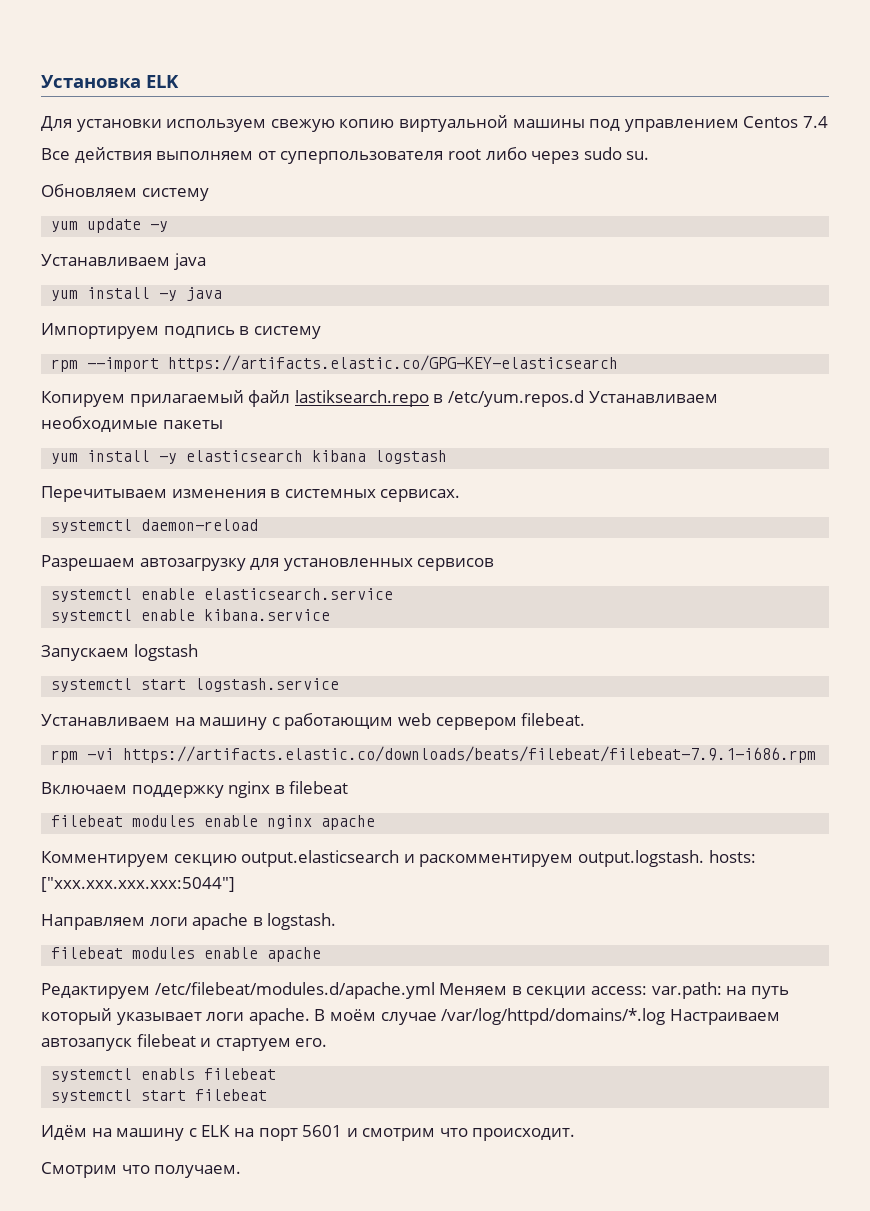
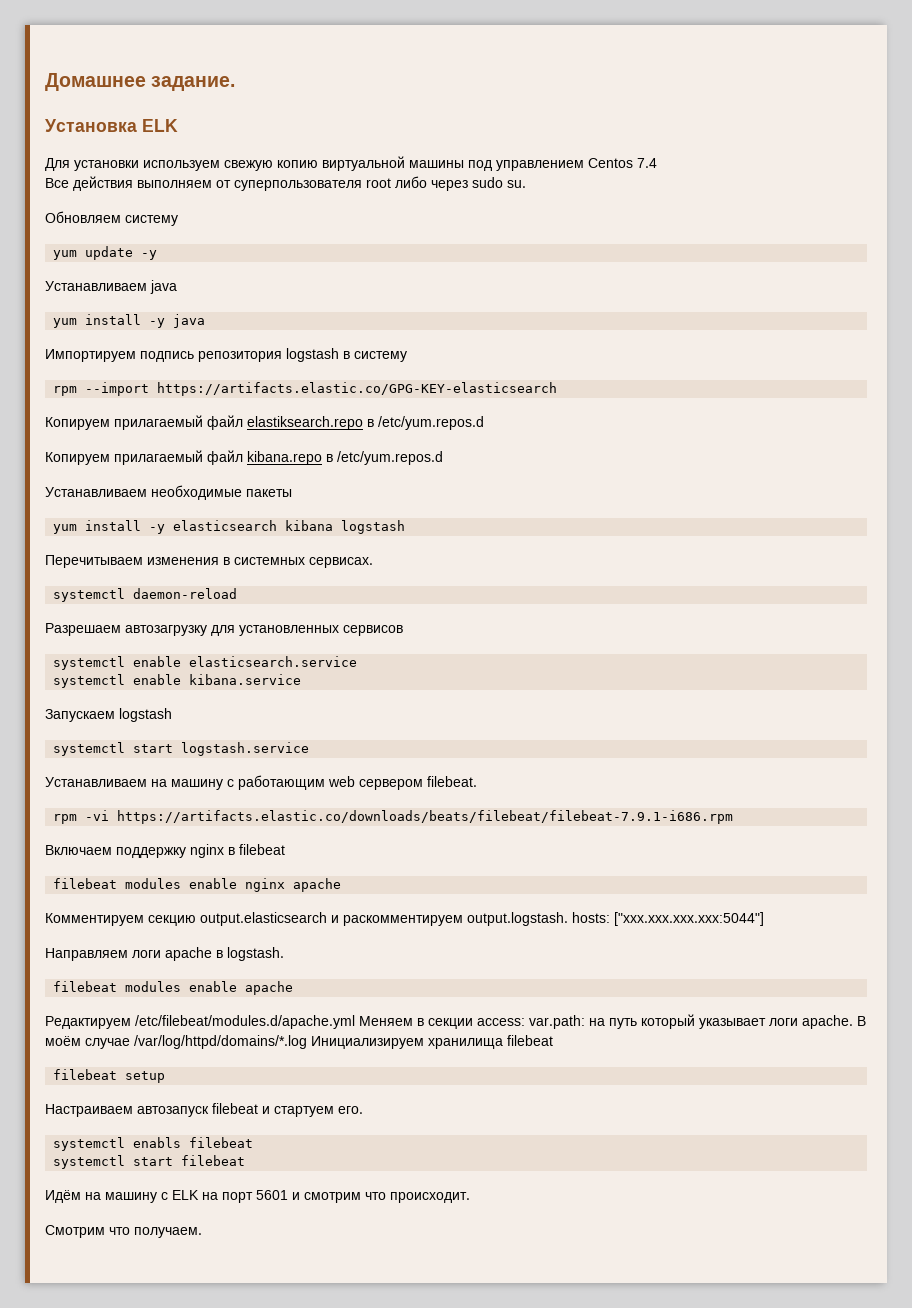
(41, 81) none -> [45,73,236,91] Домашнее задание. //
(235, 332) none -> [198,348,339,362] репозитория logstash
[294,390,584,407] lastiksearch.repo в /etc/yum.repos.d -> [247,416,484,430] [45,450,443,465] elastiksearch.repo в /etc/yum.repos.d // Копируем прилагаемый файл kibana.repo в /etc/yum.repos.d //
(666, 1016) none -> [311,1035,553,1049] [53,1069,166,1083] Инициализируем хранилища filebeat // filebeat setup //

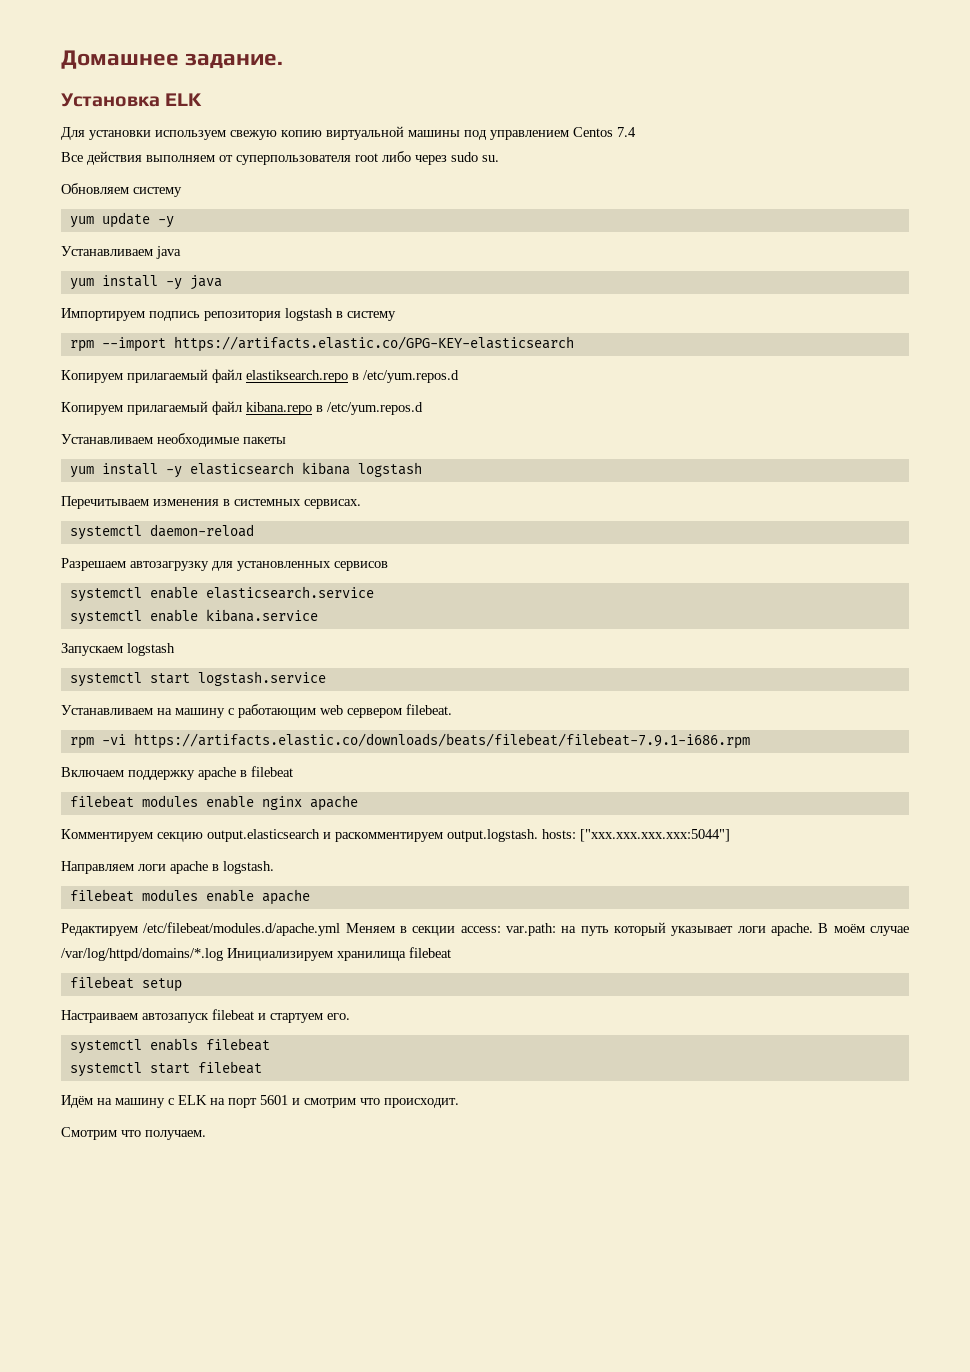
[190,844,224,858] nginx -> [198,767,236,780] apache

